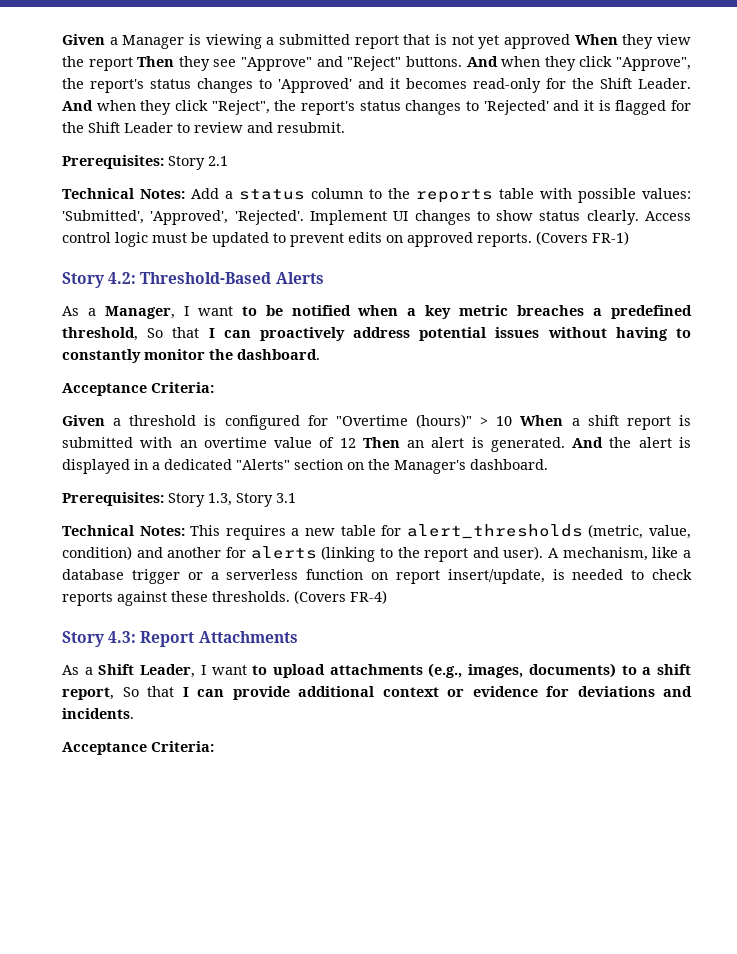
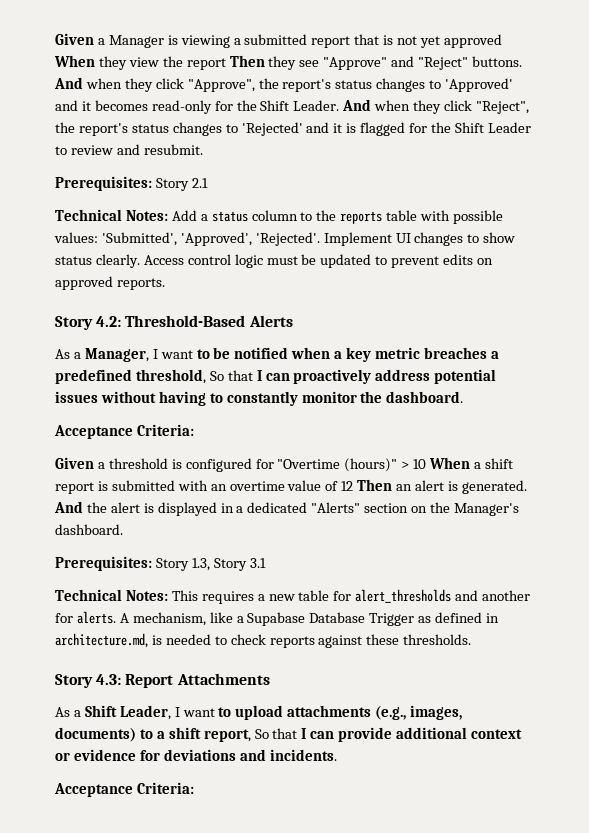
[536,231,629,245] (Covers FR-1) -> (165, 284) none
[588,524,692,539] [62,546,692,562] [62,569,545,584] (metric, value, condition) and another for alerts (linking to the report and user). A mechanism, like a database trigger or a serverless function on report insert/update, -> [455,590,531,601] [55,611,500,626] [55,633,148,648] and another for alerts. A mechanism, like a Supabase Database Trigger as defined in architecture.md,
[294,590,387,604] (Covers FR-4) -> (472, 639) none

